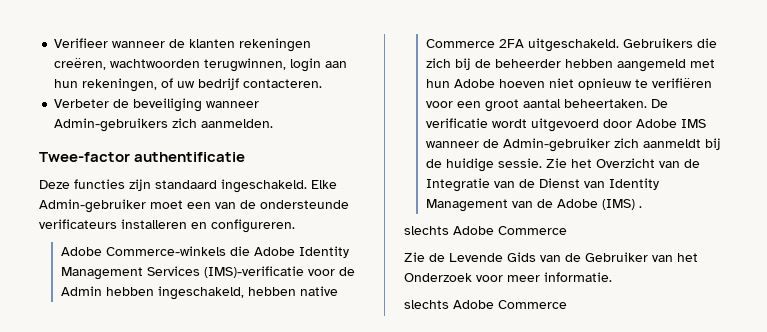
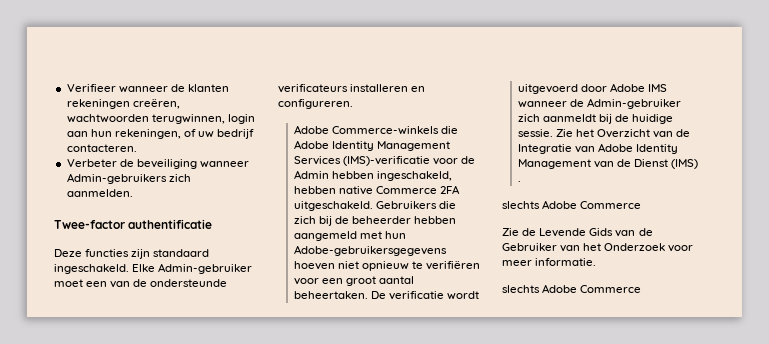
[453,79,495,88] Adobe -> [293,245,447,256] Adobe-gebruikersgegevens
[518,178,605,188] de Dienst van -> [597,143,633,152] Adobe
[556,199,598,208] Adobe -> [633,159,668,167] Dienst

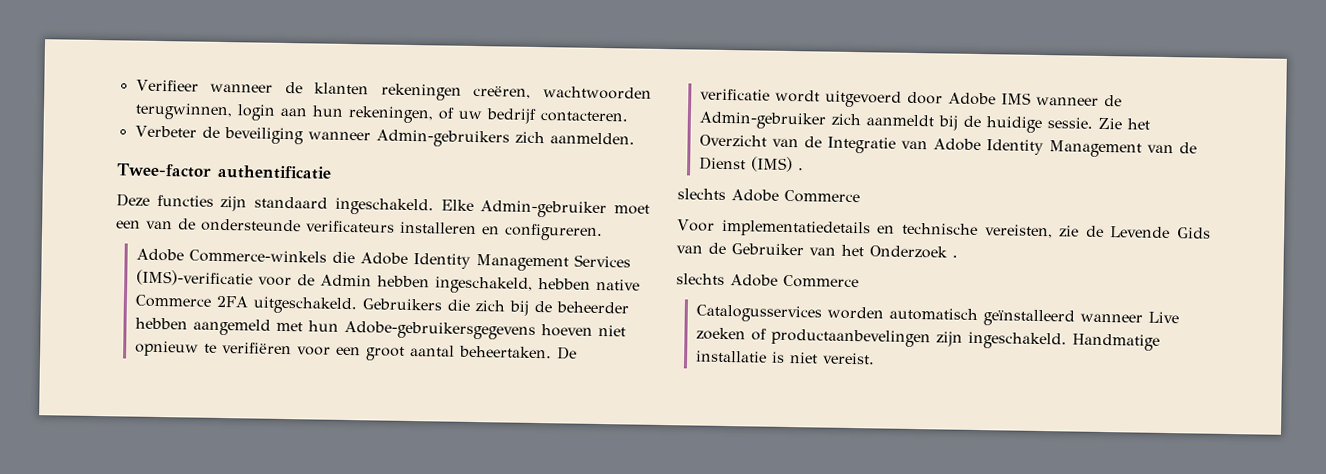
[502,228,519,236] Zie -> [677,219,1080,239] Voor implementatiedetails en technische vereisten, zie
[668,245,694,252] [502,258,597,266] [502,284,642,293] voor meer informatie. // slechts Adobe Commerce -> [952,254,958,258] [676,273,859,289] [695,304,1179,327] [695,327,1160,351] [695,350,875,365] . // slechts Adobe Commerce // Catalogusservices worden automatisch geïnstalleerd wanneer Live zoeken of productaanbevelingen zijn ingeschakeld. Handmatige installatie is niet vereist.

